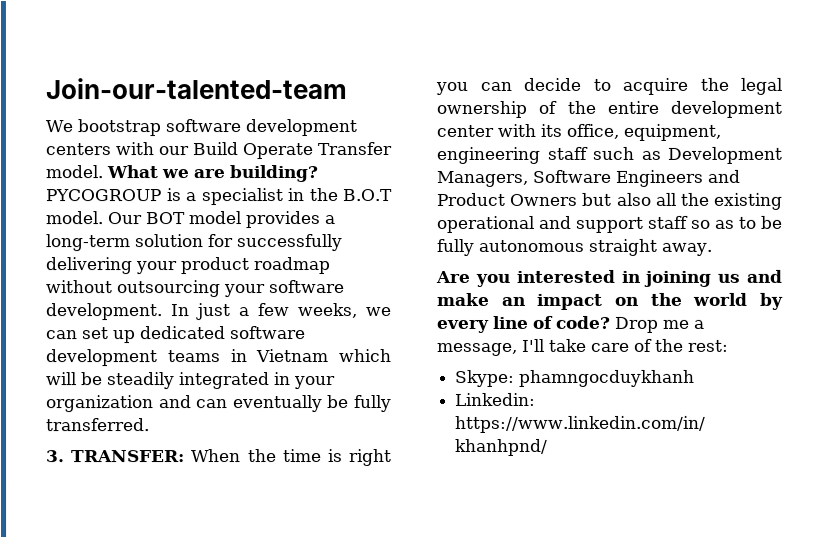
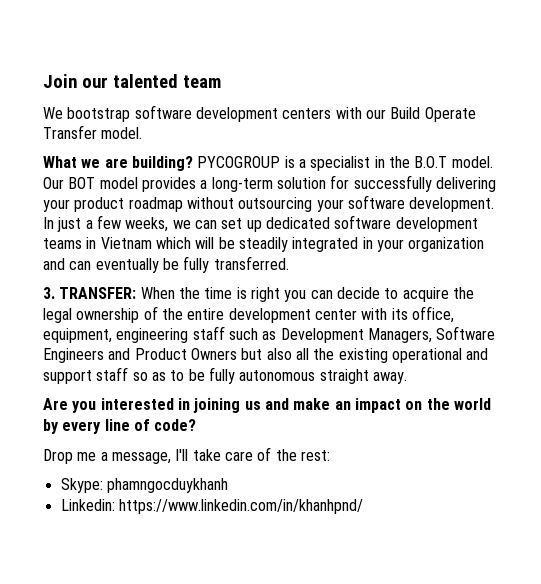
[45,78,347,100] Join-our-talented-team -> [43,74,221,88] Join our talented team
(103, 172) none -> (143, 133) //
(611, 322) none -> (197, 425) //

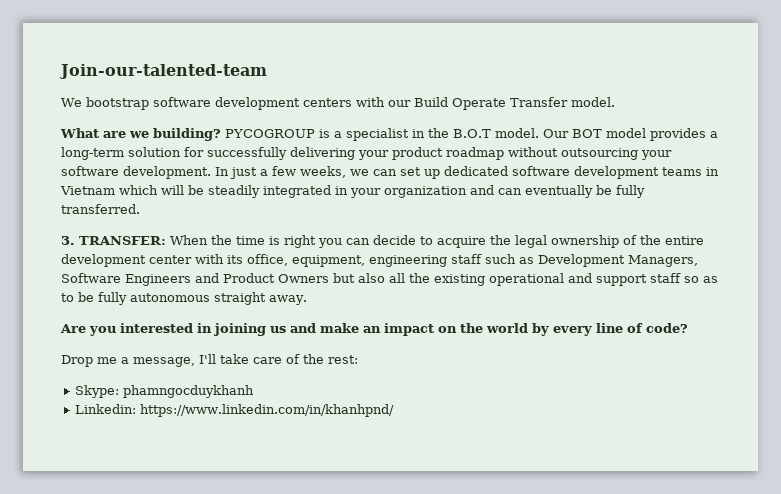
[43,74,221,88] Join our talented team -> [59,64,267,79] Join-our-talented-team
[81,158,128,168] we are -> [103,131,149,138] are we

